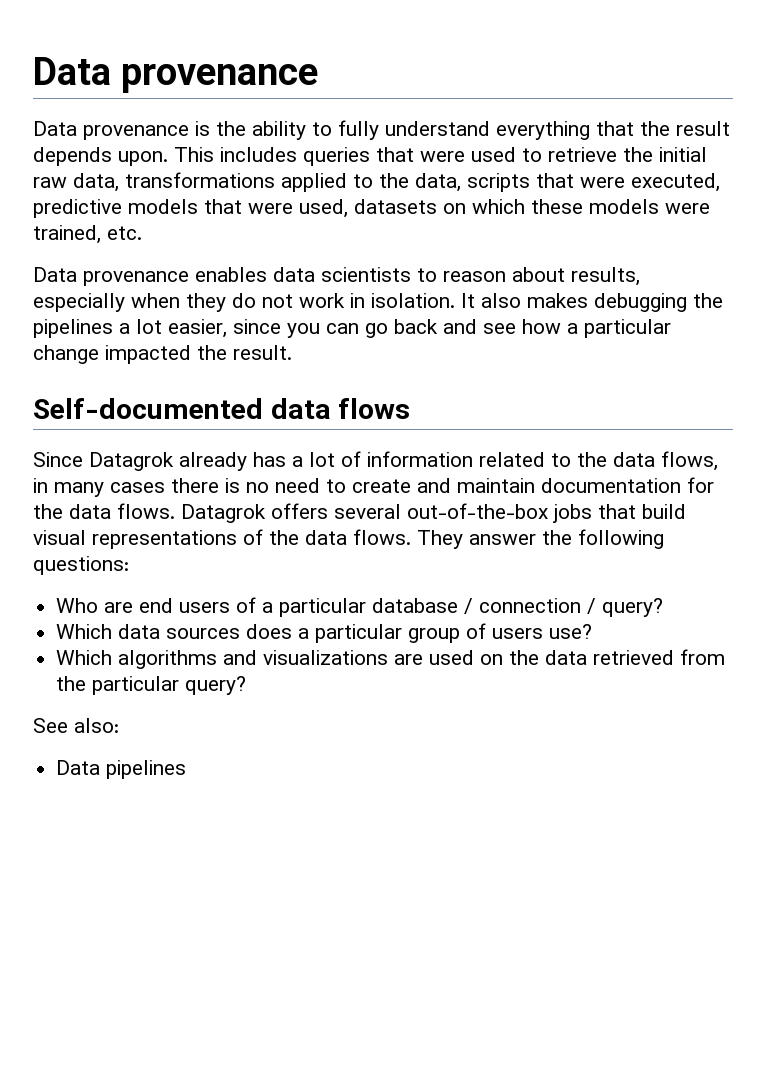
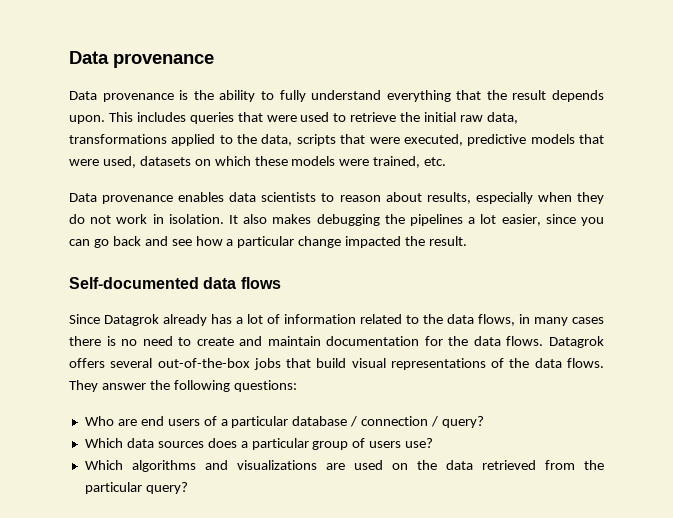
[33,718,119,733] [56,760,187,779] // See also: // Data pipelines -> (188, 488) none

